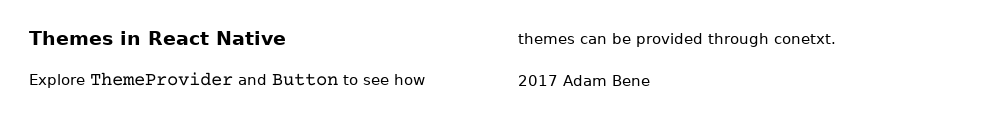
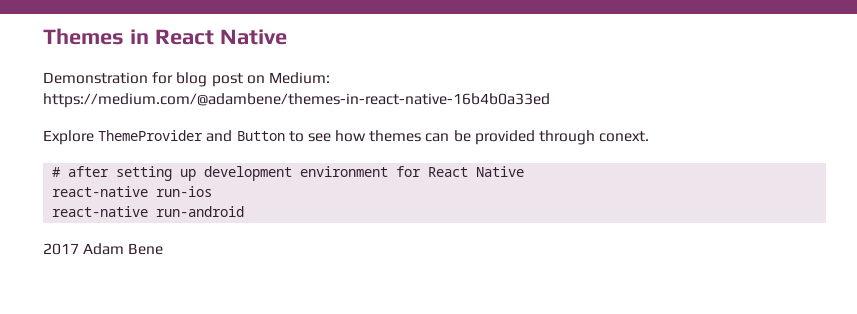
(286, 38) none -> [43,72,330,87] [43,93,550,108] // Demonstration for blog post on Medium: https://medium.com/@adambene/themes-in-react-native-16b4b0a33ed
[774,34,836,44] conetxt. -> [599,131,650,142] [52,166,525,181] [52,186,213,197] [52,206,245,217] conext. // # after setting up development environment for React Native // react-native run-ios // react-native run-android

